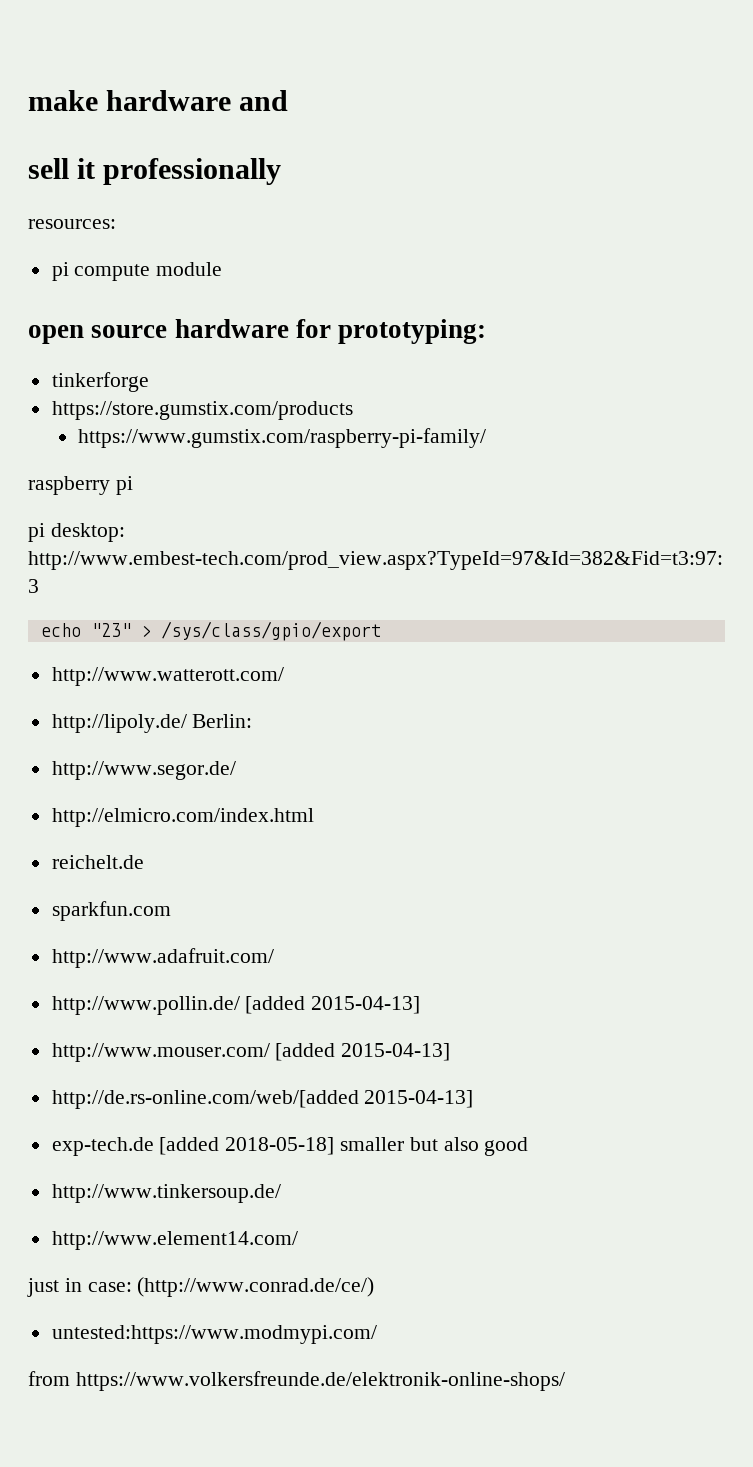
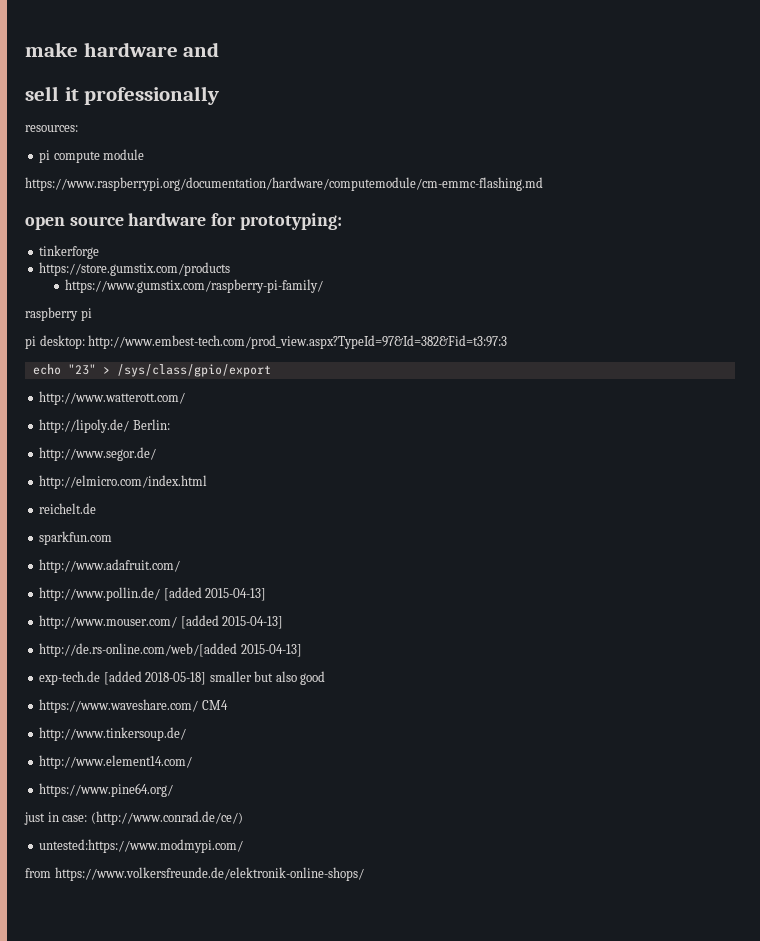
(223, 269) none -> [25,177,543,191] // https://www.raspberrypi.org/documentation/hardware/computemodule/cm-emmc-flashing.md
(529, 1146) none -> [39,699,228,713] // https://www.waveshare.com/ CM4
(298, 1240) none -> [39,783,174,797] // https://www.pine64.org/

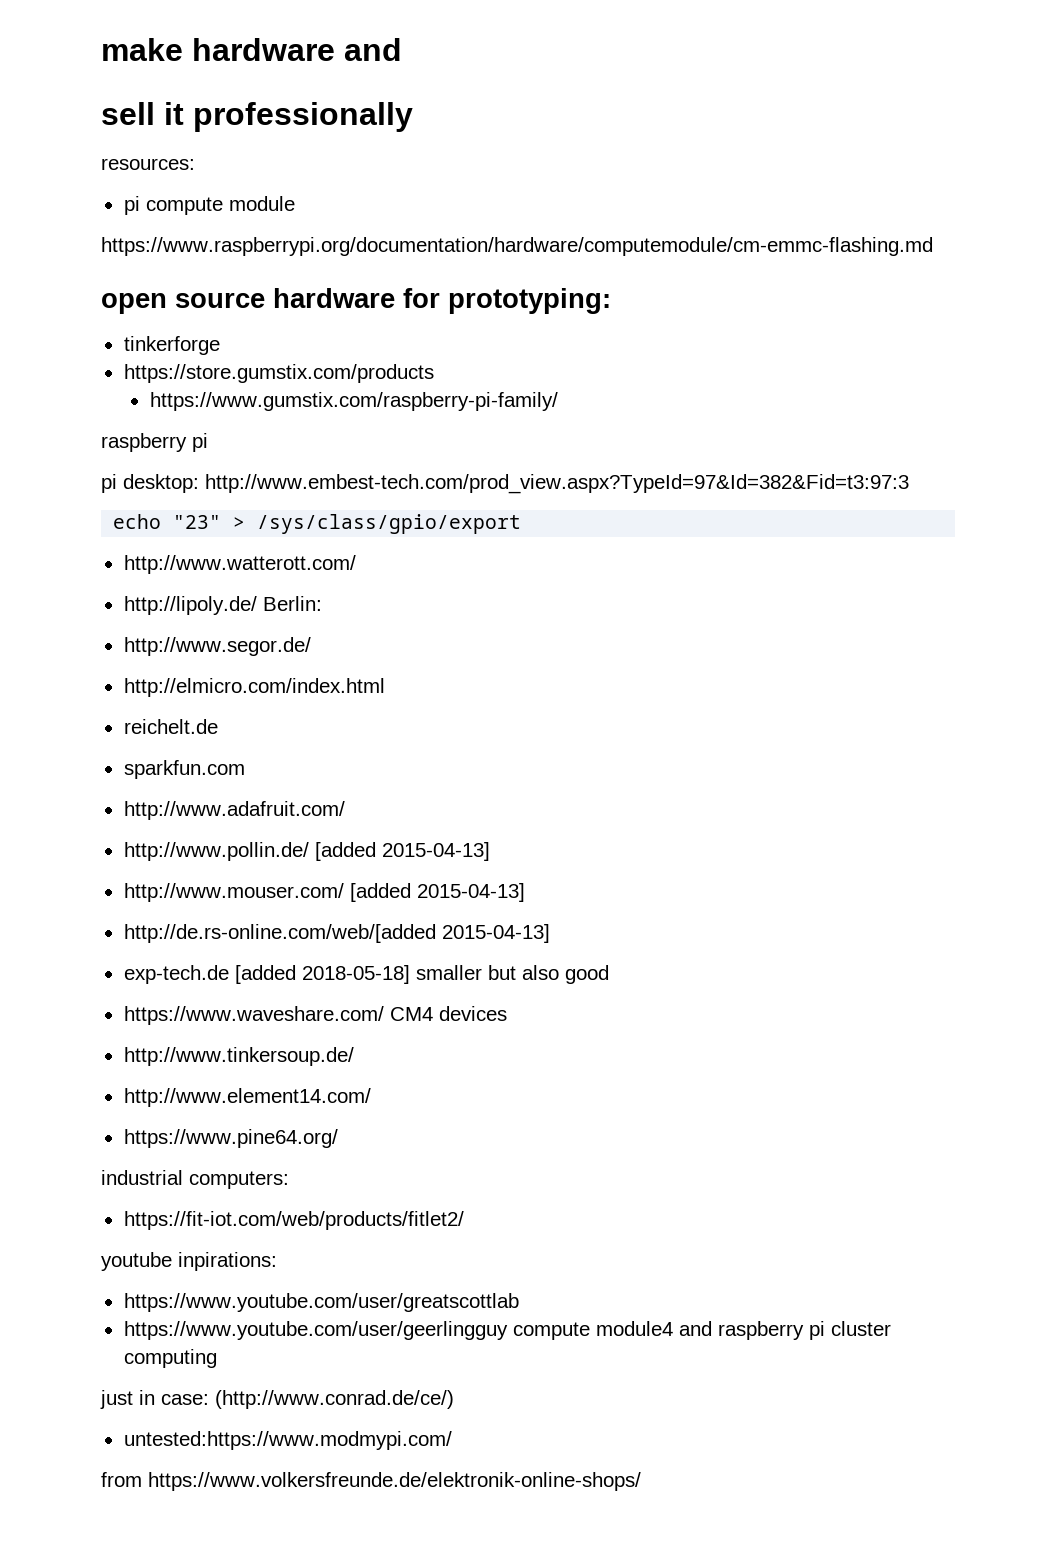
(228, 705) none -> [438,1006,507,1021] devices
(174, 790) none -> [101,1170,289,1189] [123,1211,464,1230] [101,1252,277,1271] [123,1293,519,1312] [123,1321,891,1340] [123,1349,217,1368] // industrial computers: // https://fit-iot.com/web/products/fitlet2/ // youtube inpirations: // https://www.youtube.com/user/greatscottlab // https://www.youtube.com/user/geerlingguy compute module4 and raspberry pi cluster computing

